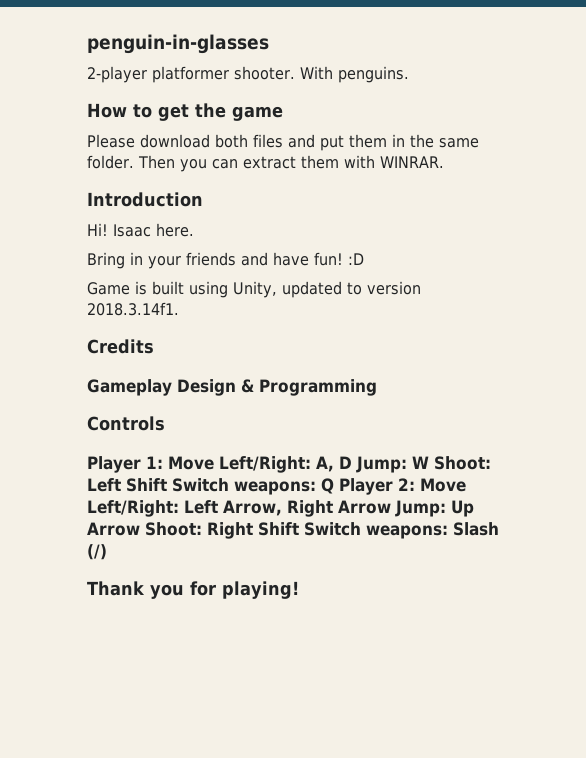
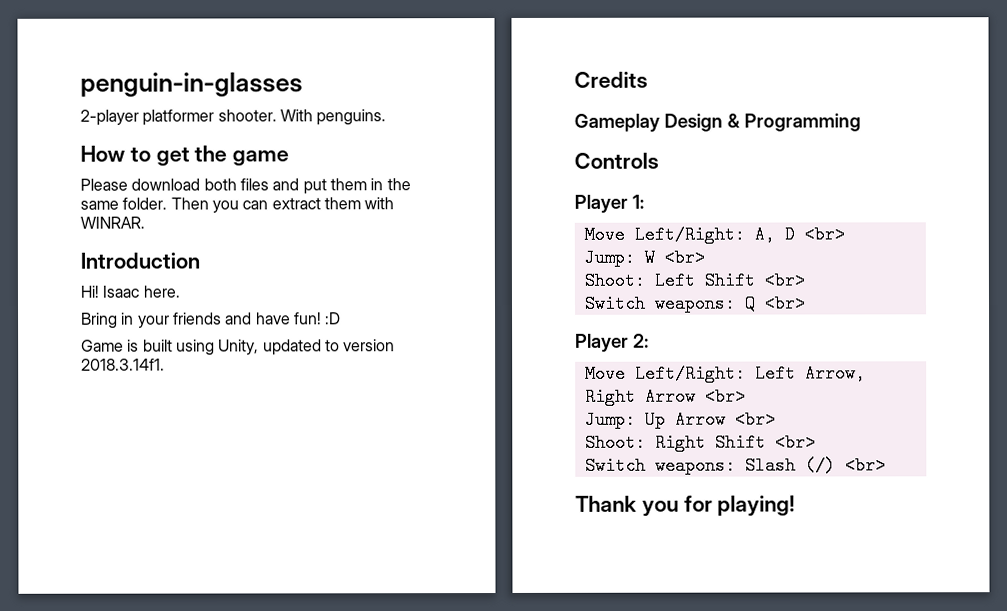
(163, 462) none -> (644, 201) //
(352, 462) none -> [803,225,845,244] <br> //
(429, 462) none -> [663,248,705,267] <br> //
(167, 485) none -> [763,271,805,290] <br> //
(334, 486) none -> [763,294,806,313] <br> //
(415, 484) none -> (649, 340) //
(391, 507) none -> [704,387,746,406] <br> //
(140, 529) none -> [734,410,776,429] <br> //
(299, 529) none -> [774,433,816,452] <br> //
(107, 552) none -> [844,456,886,475] <br>

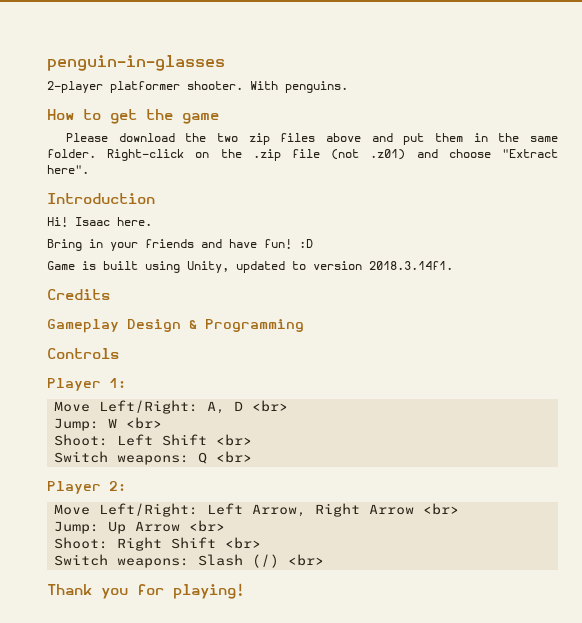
[203,178,269,191] both files -> [185,133,362,145] the two zip files above
[170,197,395,214] [80,216,145,229] Then you can extract them with WINRAR. -> [107,149,558,161] [47,165,89,174] Right-click on the .zip file (not .z01) and choose "Extract here".

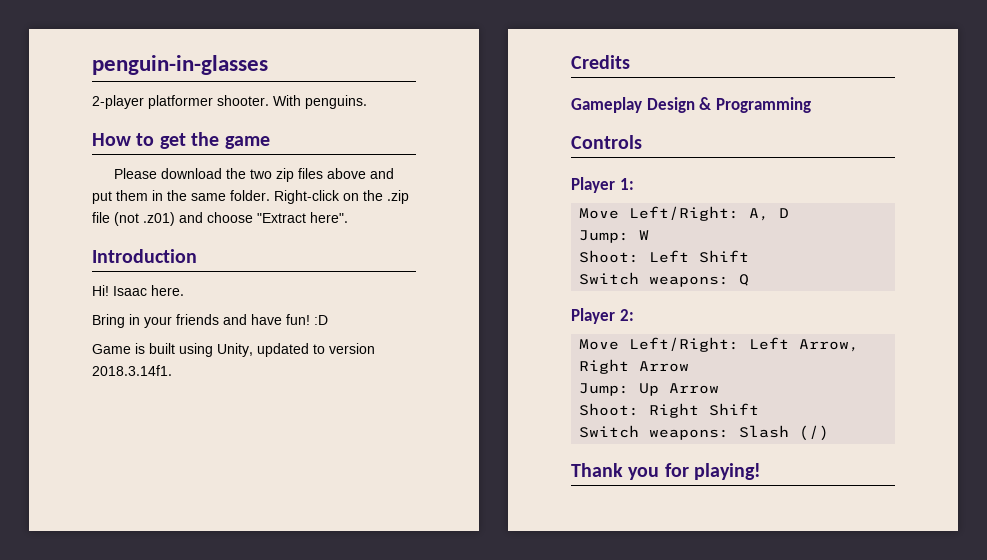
[252,400,289,412] <br> -> (790, 213) none
[126,417,163,429] <br> -> (650, 235) none
[216,434,253,446] <br> -> (750, 256) none
[216,451,253,463] <br> -> (750, 280) none
[423,503,460,515] <br> -> (690, 366) none
[189,520,226,532] <br> -> (720, 388) none
[225,537,262,549] <br> -> (760, 409) none
[288,554,325,566] <br> -> (830, 433) none

